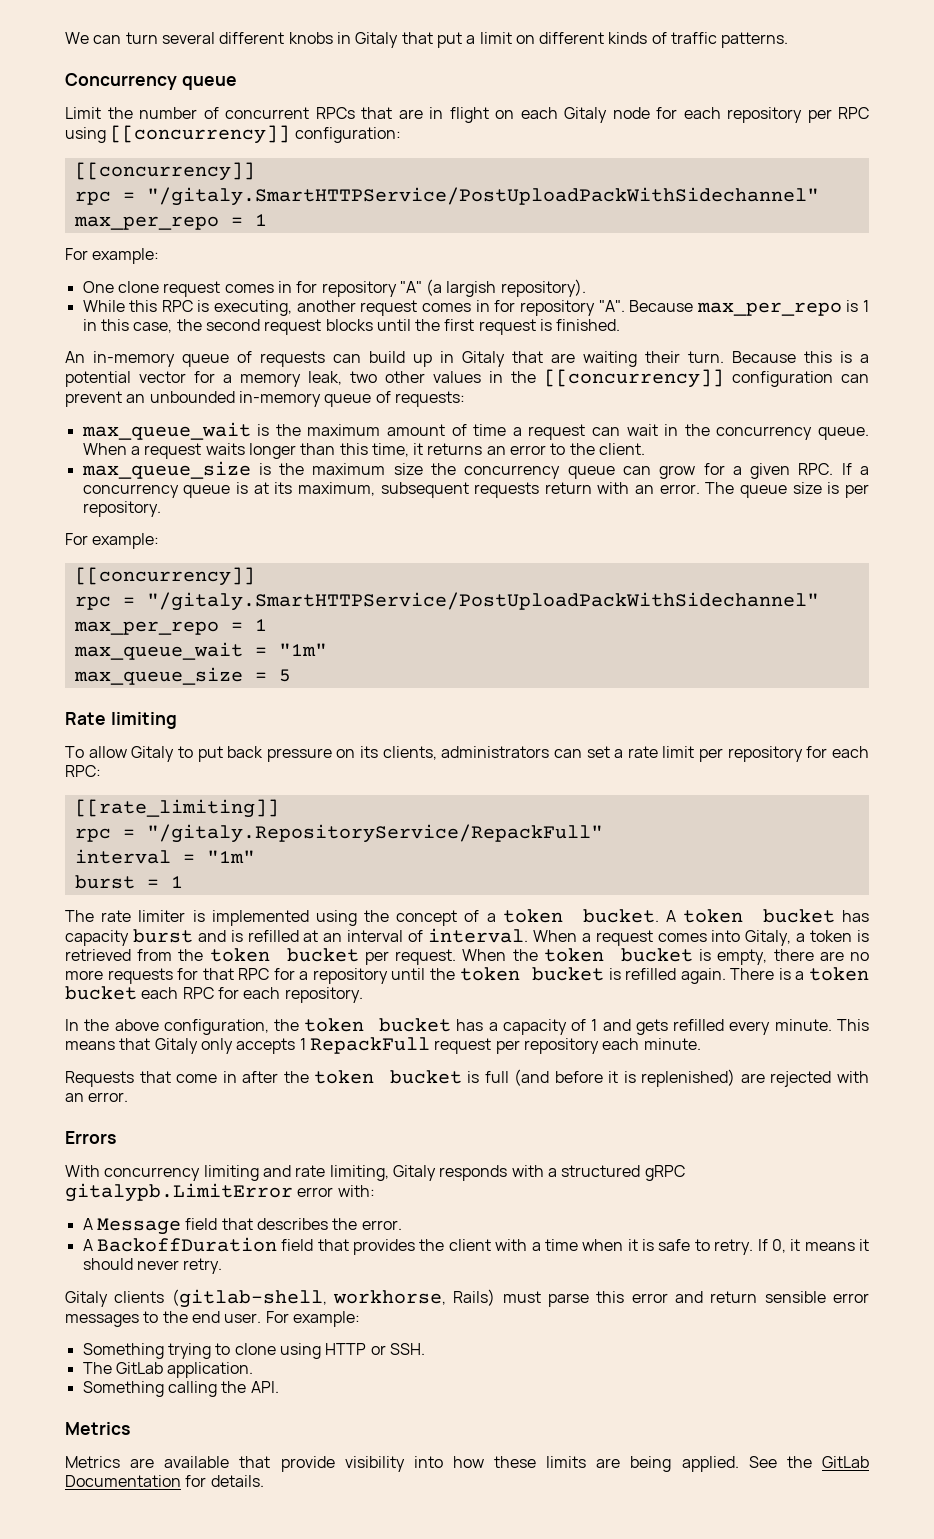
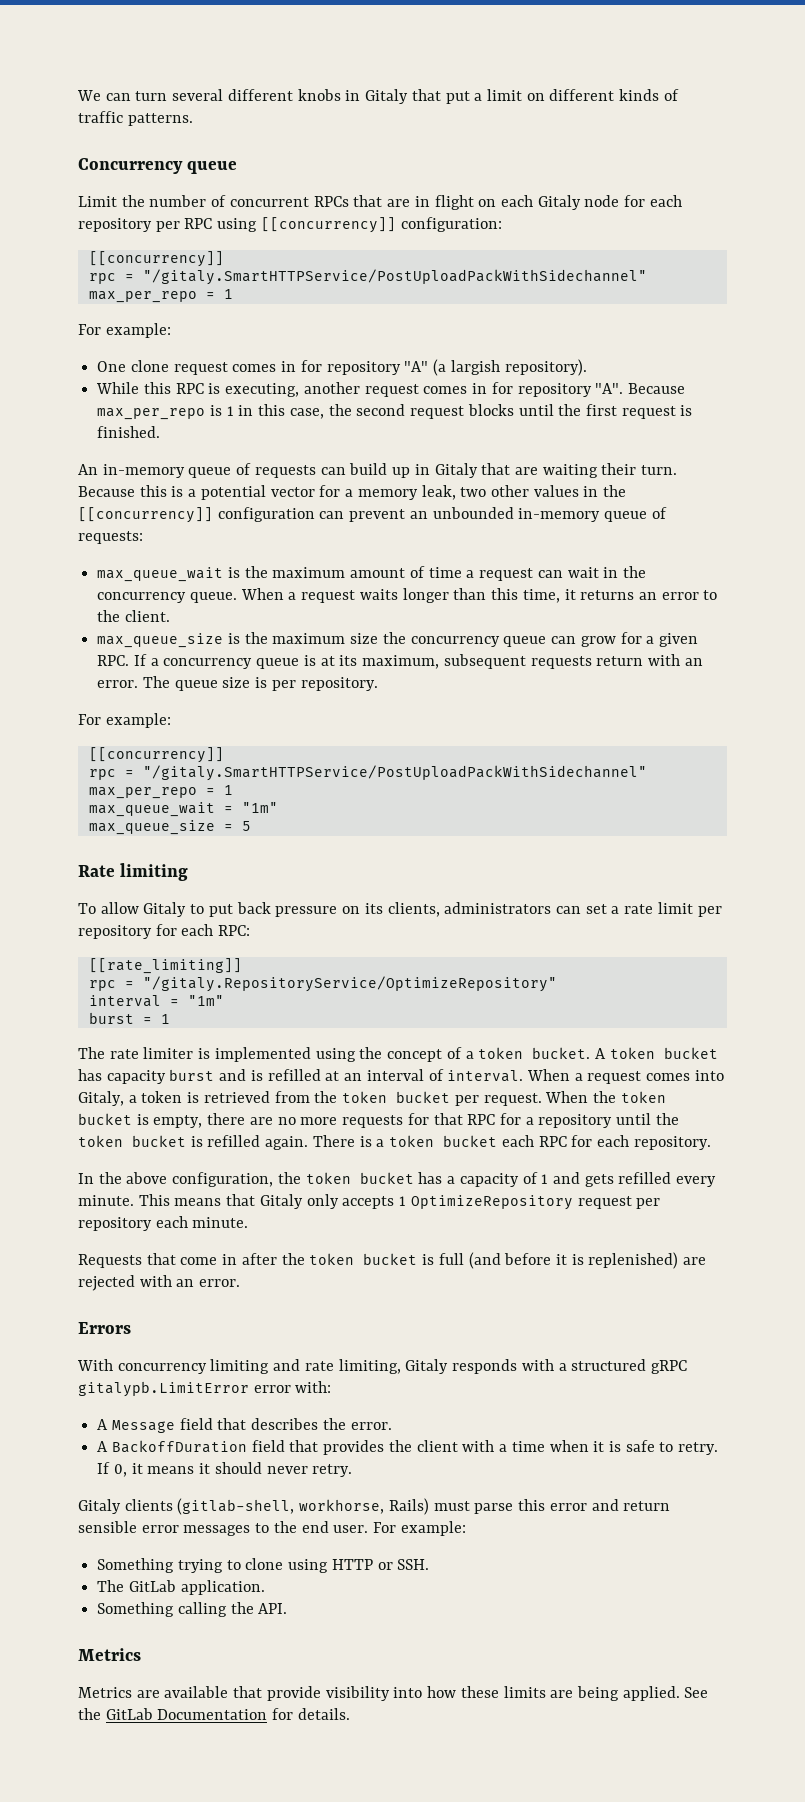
[146,824,603,843] "/gitaly.RepositoryService/RepackFull" -> [142,976,557,992] "/gitaly.RepositoryService/OptimizeRepository"
[309,1037,430,1054] RepackFull -> [410,1195,573,1210] OptimizeRepository

